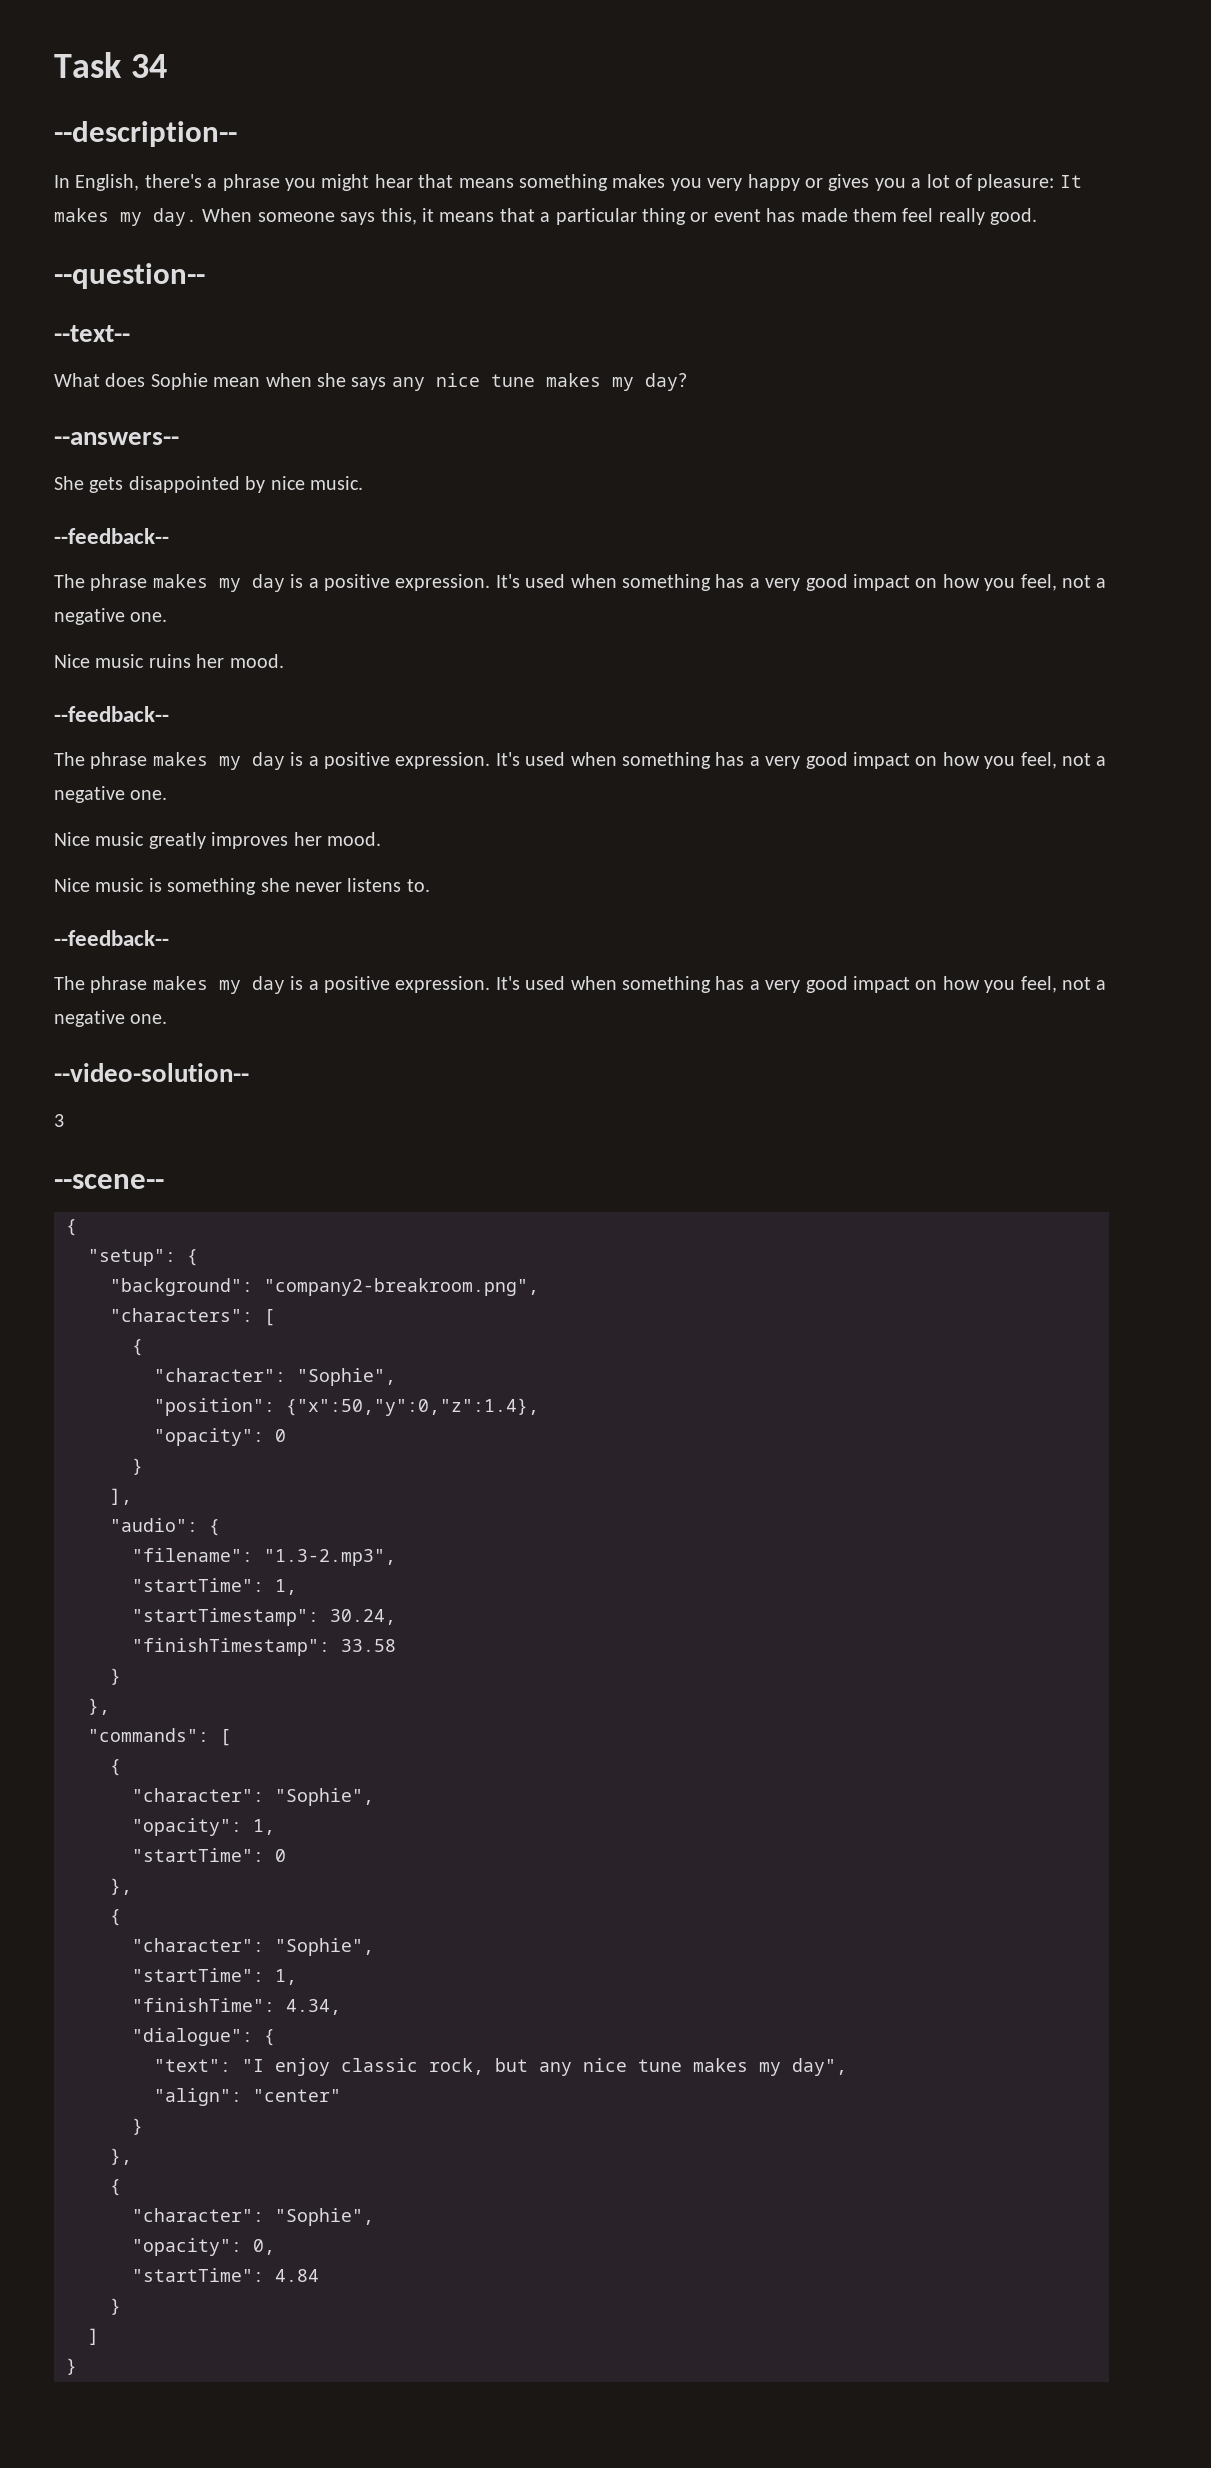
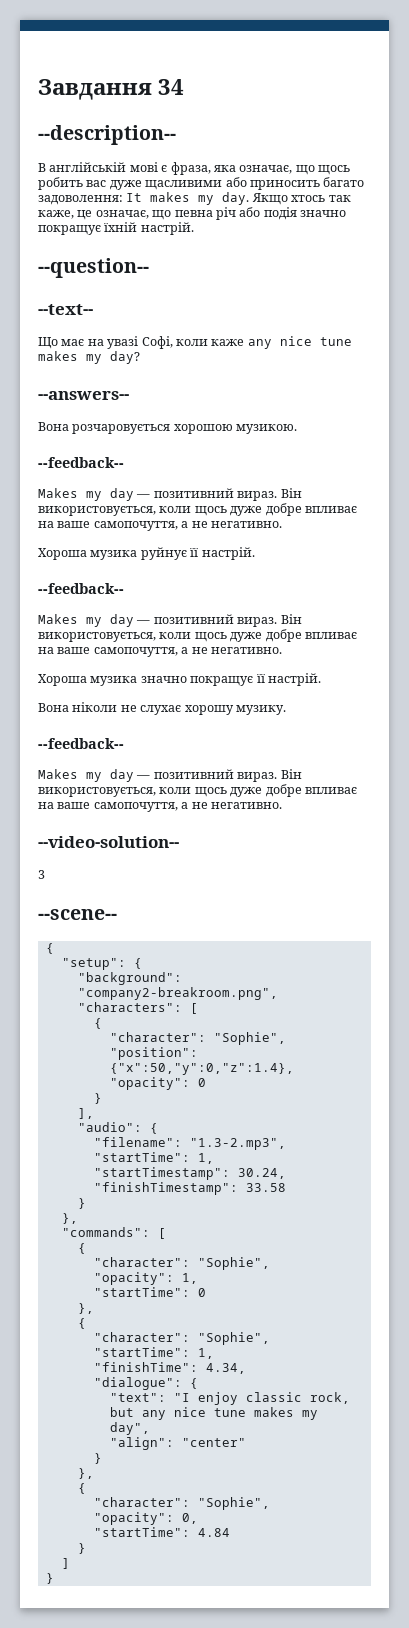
[54,52,122,78] Task -> [38,79,152,100] Завдання
[54,174,1082,191] [54,208,1038,226] [54,263,205,289] [54,325,130,342] [54,373,387,390] In English, there's a phrase you might hear that means something makes you very happy or gives you a lot of pleasure: It makes my day. When someone says this, it means that a particular thing or event has made them feel really good. // --question-- // --text-- // What does Sophie mean when she says -> [38,162,350,175] [38,177,365,190] [38,192,351,205] [38,207,346,220] [38,222,194,235] [38,258,149,278] [38,304,93,315] [38,336,245,349] В англійській мові є фраза, яка означає, що щось робить вас дуже щасливими або приносить багато задоволення: It makes my day. Якщо хтось так каже, це означає, що певна річ або подія значно покращує їхній настрій. // --question-- // --text-- // Що має на увазі Софі, коли каже
[54,476,363,493] [54,528,169,544] [54,574,1107,592] [54,608,168,625] [54,654,284,668] [54,706,169,722] [54,752,1107,770] [54,786,168,803] [54,832,381,849] [54,878,430,895] [54,930,169,946] [54,976,1107,994] [54,1010,168,1027] She gets disappointed by nice music. // --feedback-- // The phrase makes my day is a positive expression. It's used when something has a very good impact on how you feel, not a negative one. // Nice music ruins her mood. // --feedback-- // The phrase makes my day is a positive expression. It's used when something has a very good impact on how you feel, not a negative one. // Nice music greatly improves her mood. // Nice music is something she never listens to. // --feedback-- // The phrase makes my day is a positive expression. It's used when something has a very good impact on how you feel, not a negative one. -> [38,422,298,434] [38,457,124,468] [38,488,302,501] [38,503,357,516] [38,521,282,531] [38,547,255,560] [38,583,124,594] [38,614,302,627] [38,629,357,642] [38,647,282,657] [38,673,321,686] [38,702,286,715] [38,738,124,749] [38,769,302,782] [38,784,357,797] [38,802,282,812] Вона розчаровується хорошою музикою. // --feedback-- // Makes my day — позитивний вираз. Він використовується, коли щось дуже добре впливає на ваше самопочуття, а не негативно. // Хороша музика руйнує її настрій. // --feedback-- // Makes my day — позитивний вираз. Він використовується, коли щось дуже добре впливає на ваше самопочуття, а не негативно. // Хороша музика значно покращує її настрій. // Вона ніколи не слухає хорошу музику. // --feedback-- // Makes my day — позитивний вираз. Він використовується, коли щось дуже добре впливає на ваше самопочуття, а не негативно.

